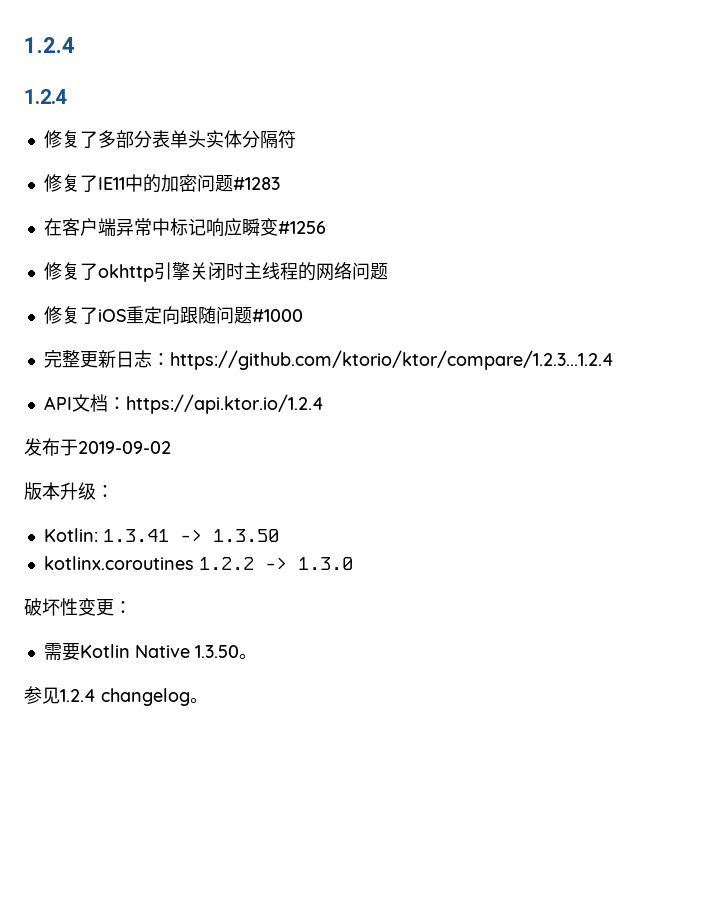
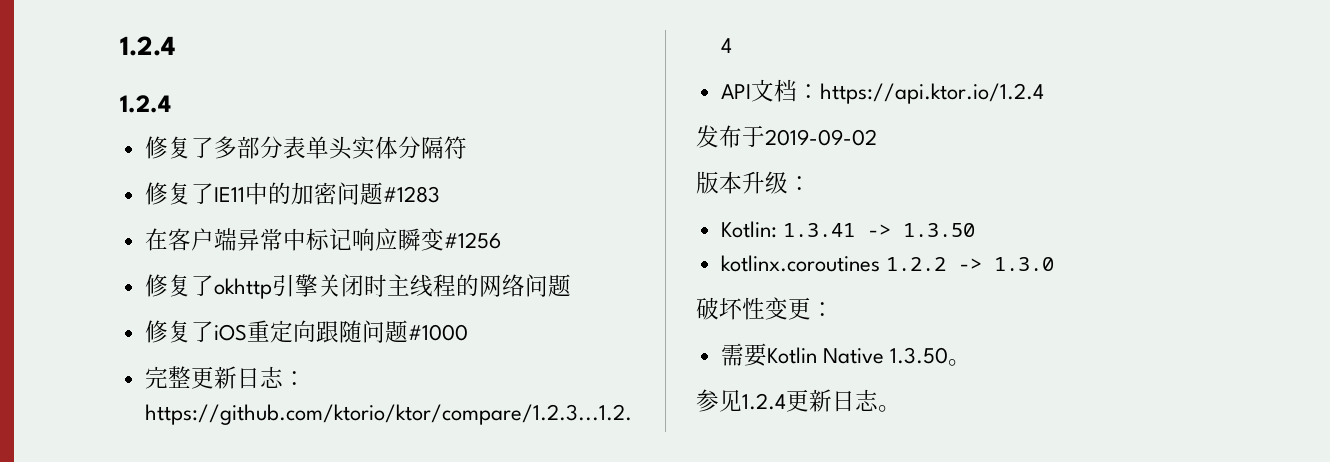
[101,688,190,706] changelog -> [786,389,879,412] 更新日志

